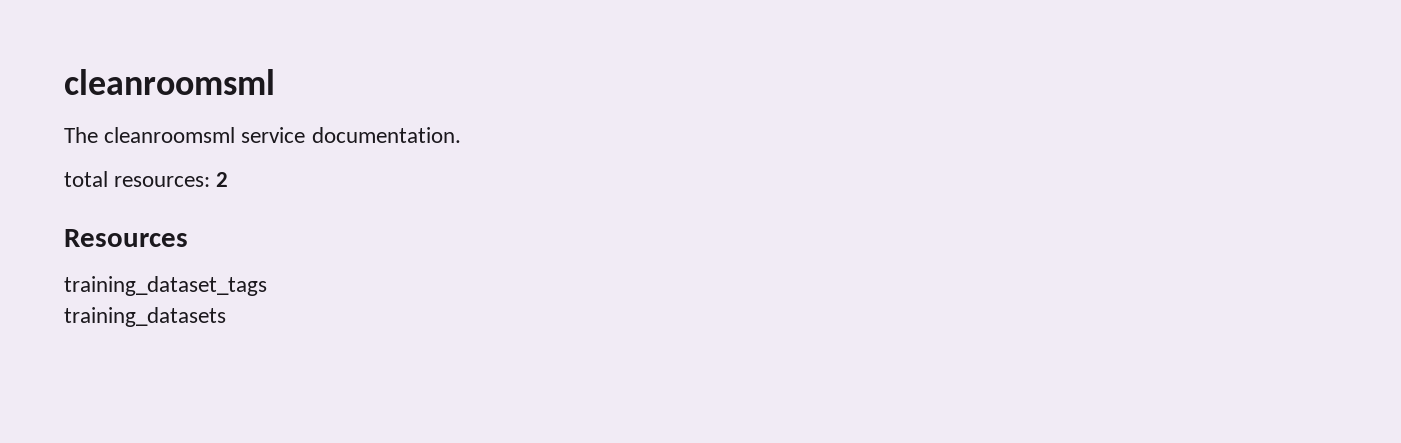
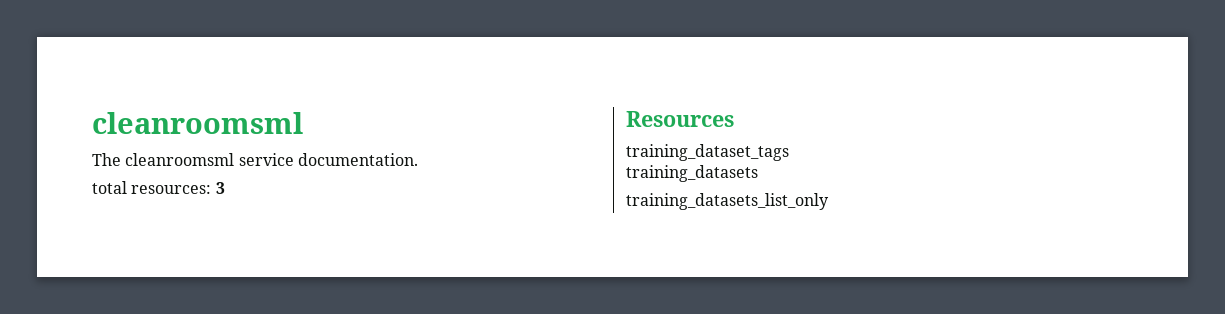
[216,172,229,187] 2 -> [215,182,225,194] 3
(226, 317) none -> [626,193,829,210] // training_datasets_list_only

